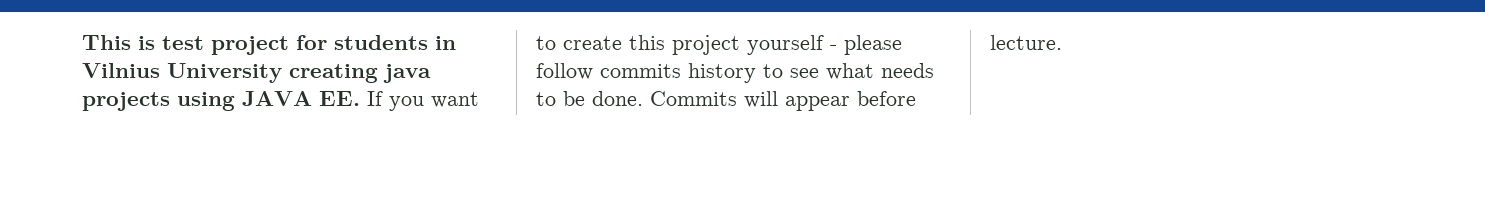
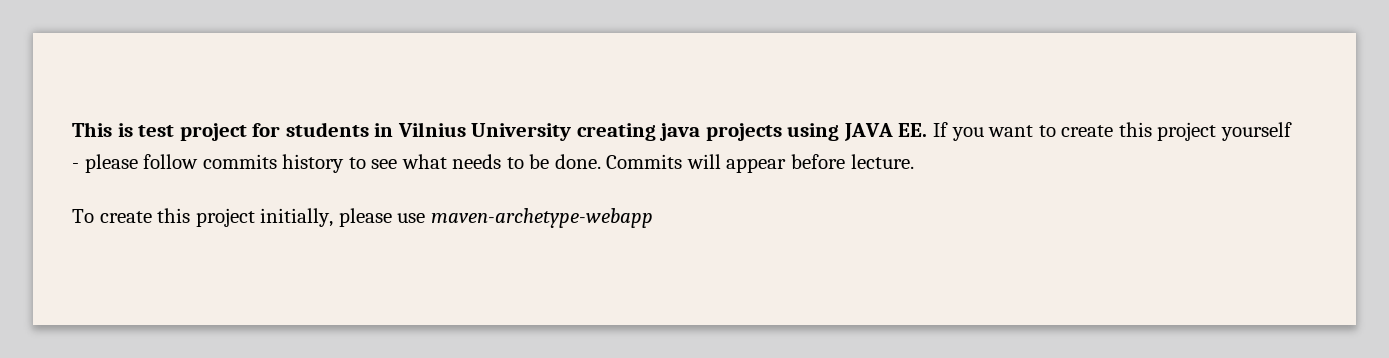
(1062, 42) none -> [72,208,653,228] // To create this project initially, please use maven-archetype-webapp

